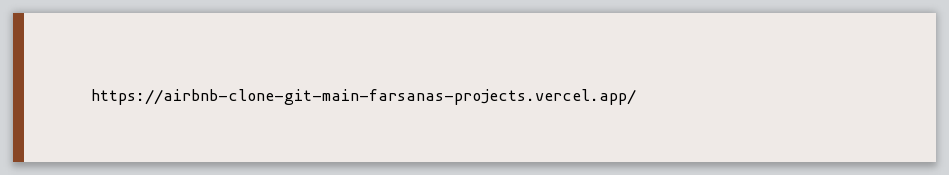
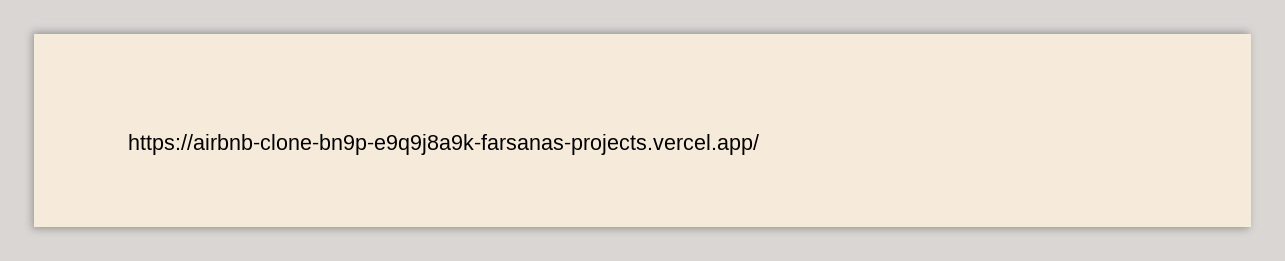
[91,89,636,105] https://airbnb-clone-git-main-farsanas-projects.vercel.app/ -> [128,134,759,155] https://airbnb-clone-bn9p-e9q9j8a9k-farsanas-projects.vercel.app/

